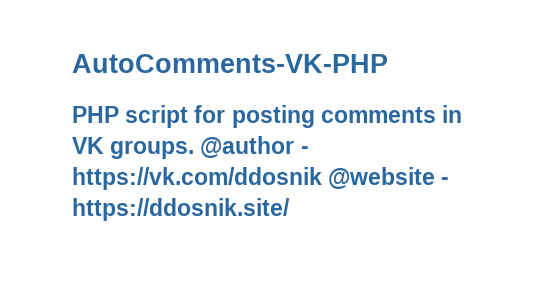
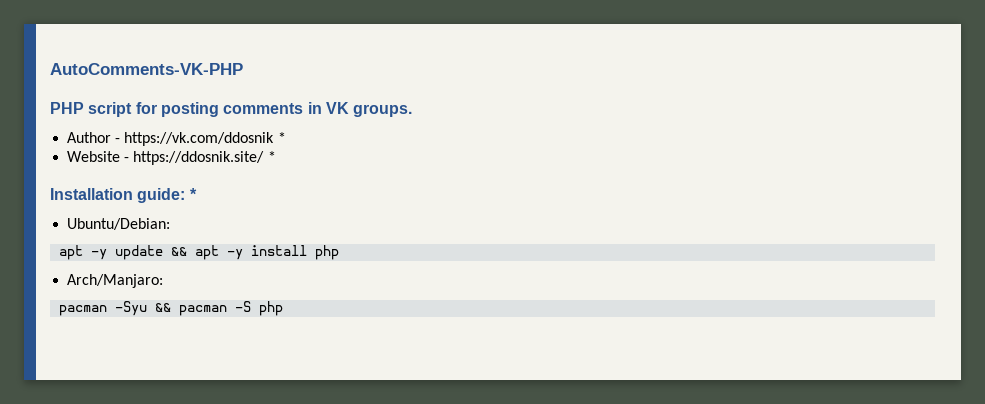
[200,136,295,158] @author -> [67,132,112,143] // Author
[328,167,450,189] [72,198,290,221] @website - https://ddosnik.site/ -> [277,132,286,143] [67,151,276,165] [50,188,197,203] [67,218,171,230] [59,245,340,260] [67,274,164,288] [59,301,284,316] * // Website - https://ddosnik.site/ * // Installation guide: * // Ubuntu/Debian: // apt -y update && apt -y install php // Arch/Manjaro: // pacman -Syu && pacman -S php

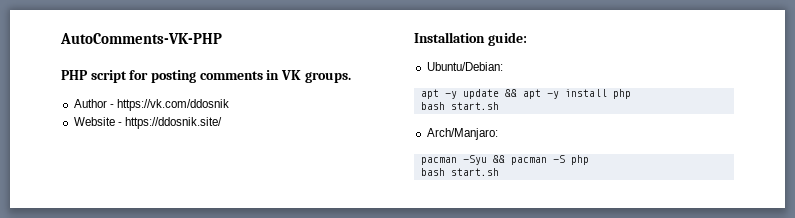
[277,132,286,143] * -> (229, 105) none
[267,151,276,162] * -> (222, 123) none
[189,188,197,200] * -> (527, 39) none
(340, 252) none -> [420,102,499,110] // bash start.sh
(284, 308) none -> [420,168,499,176] // bash start.sh

